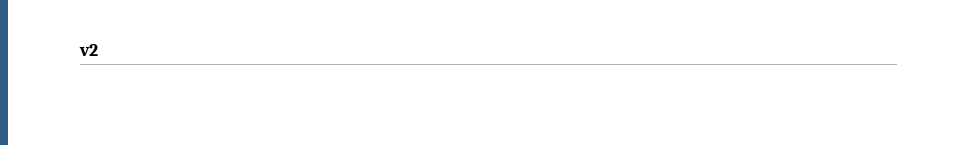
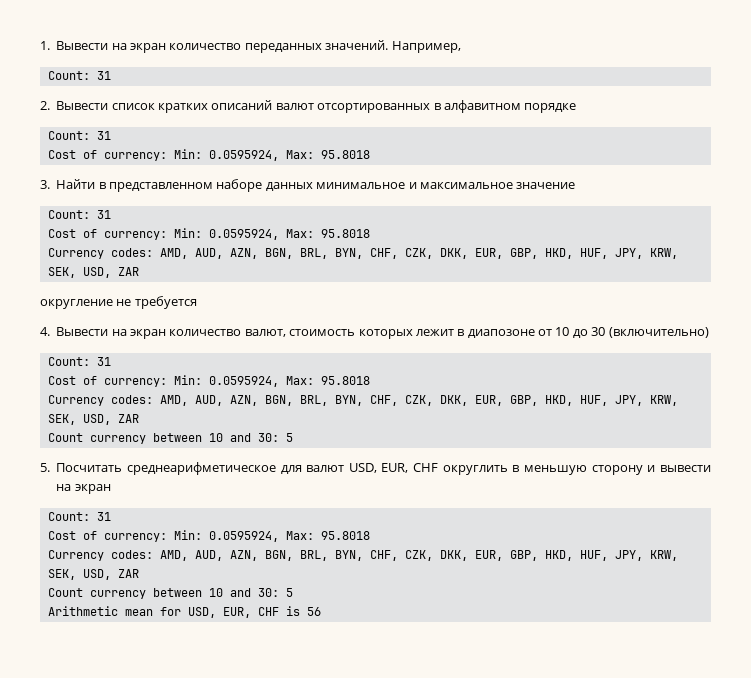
[79,44,98,56] v2 -> [40,40,461,53] [47,71,111,80] [40,100,577,113] [47,131,111,140] [47,149,370,161] [40,179,576,192] [47,210,111,219] [47,228,370,240] [47,248,678,259] [47,267,139,278] [40,296,197,309] [40,327,709,339] [47,357,111,366] [47,375,370,387] [47,395,678,406] [47,414,139,425] [47,433,293,444] [40,462,711,475] [56,484,111,494] [47,512,111,521] [47,530,370,542] [47,550,678,561] [47,569,139,580] [47,588,293,599] [47,606,321,618] 1. Вывести на экран количество переданных значений. Например, // Count: 31 // 2. Вывести список кратких описаний валют отсортированных в алфавитном порядке // Count: 31 // Cost of currency: Min: 0.0595924, Max: 95.8018 // 3. Найти в представленном наборе данных минимальное и максимальное значение // Count: 31 // Cost of currency: Min: 0.0595924, Max: 95.8018 // Currency codes: AMD, AUD, AZN, BGN, BRL, BYN, CHF, CZK, DKK, EUR, GBP, HKD, HUF, JPY, KRW, SEK, USD, ZAR // округление не требуется // 4. Вывести на экран количество валют, стоимость которых лежит в диапозоне от 10 до 30 (включительно) // Count: 31 // Cost of currency: Min: 0.0595924, Max: 95.8018 // Currency codes: AMD, AUD, AZN, BGN, BRL, BYN, CHF, CZK, DKK, EUR, GBP, HKD, HUF, JPY, KRW, SEK, USD, ZAR // Count currency between 10 and 30: 5 // 5. Посчитать среднеарифметическое для валют USD, EUR, CHF округлить в меньшую сторону и вывести на экран // Count: 31 // Cost of currency: Min: 0.0595924, Max: 95.8018 // Currency codes: AMD, AUD, AZN, BGN, BRL, BYN, CHF, CZK, DKK, EUR, GBP, HKD, HUF, JPY, KRW, SEK, USD, ZAR // Count currency between 10 and 30: 5 // Arithmetic mean for USD, EUR, CHF is 56

